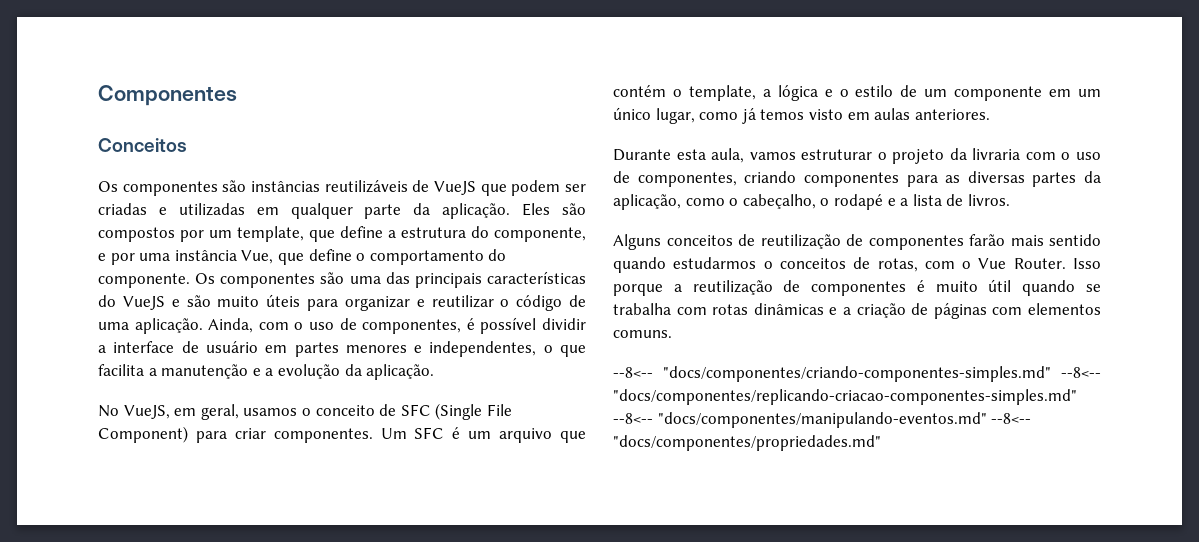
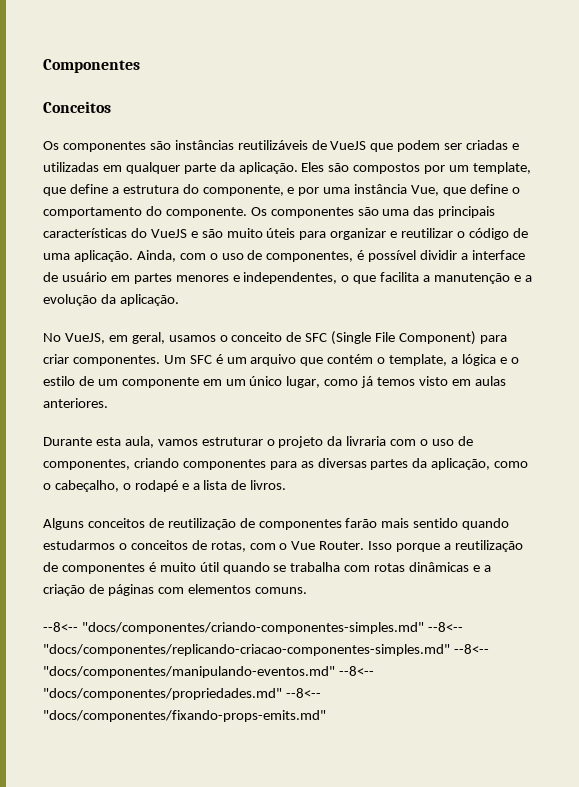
(881, 443) none -> [285,688,321,698] [43,710,326,722] --8<-- "docs/componentes/fixando-props-emits.md"

